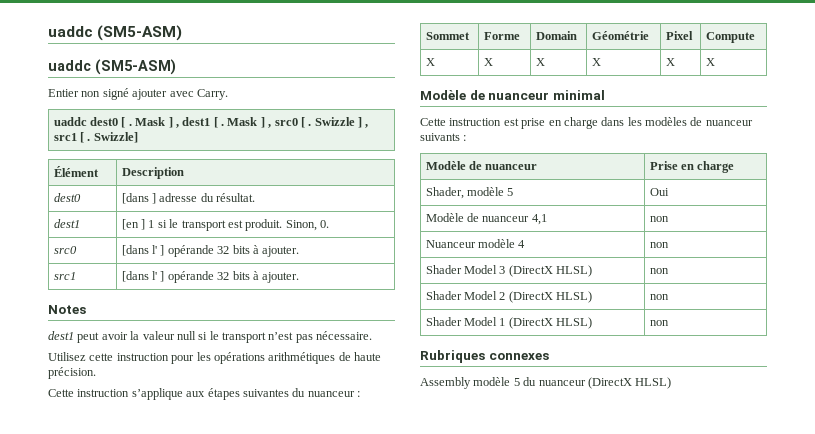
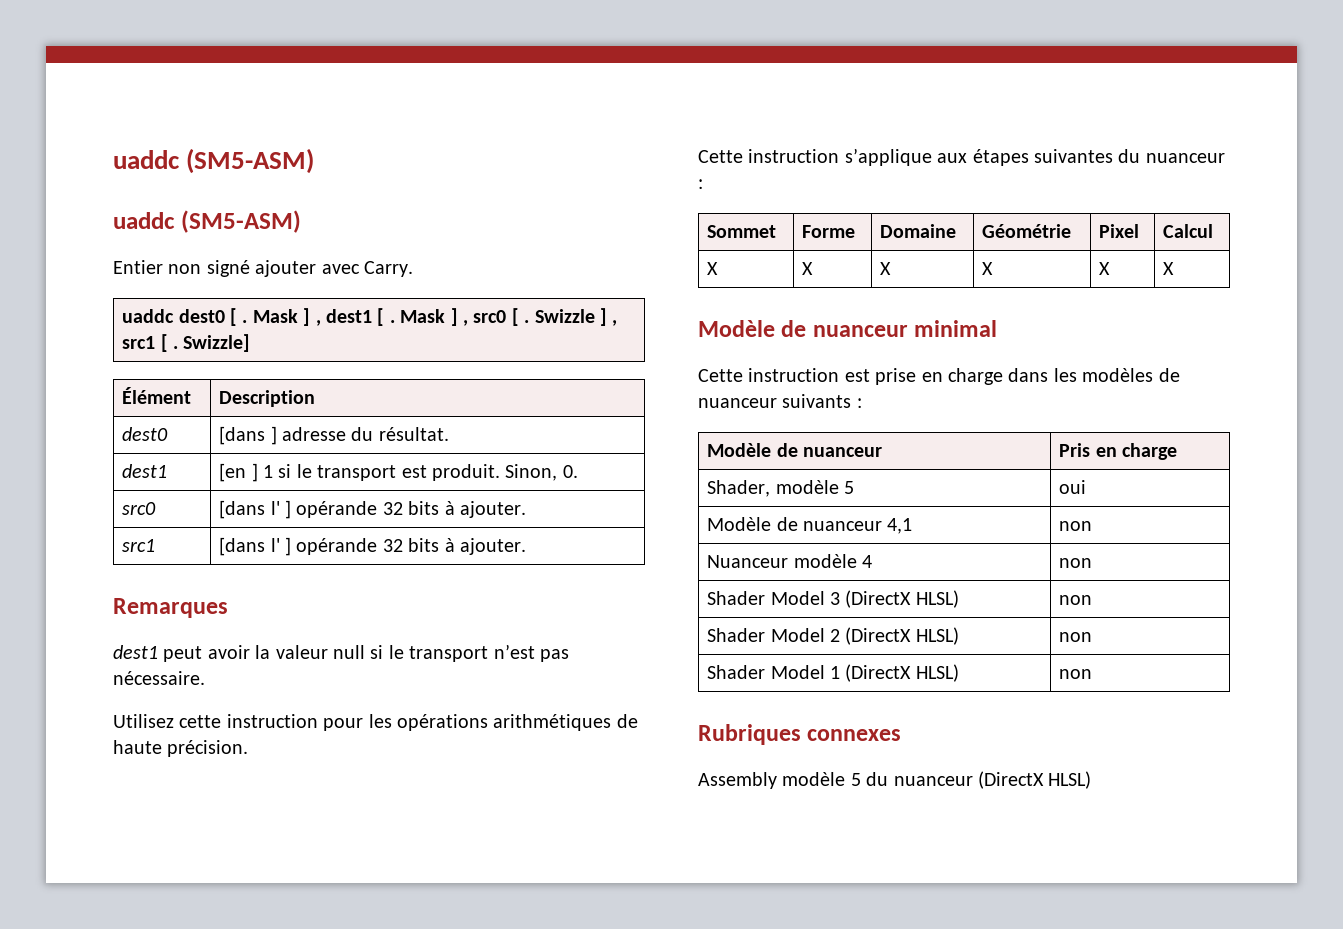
[48,305,86,314] Notes -> [113,598,228,618] Remarques
[535,31,577,40] Domain -> [880,224,957,238] Domaine
[705,32,755,43] Compute -> [1163,224,1214,238] Calcul
[649,161,678,170] Prise -> [1059,443,1091,457] Pris
[649,188,669,196] Oui -> [1059,480,1087,494] oui

